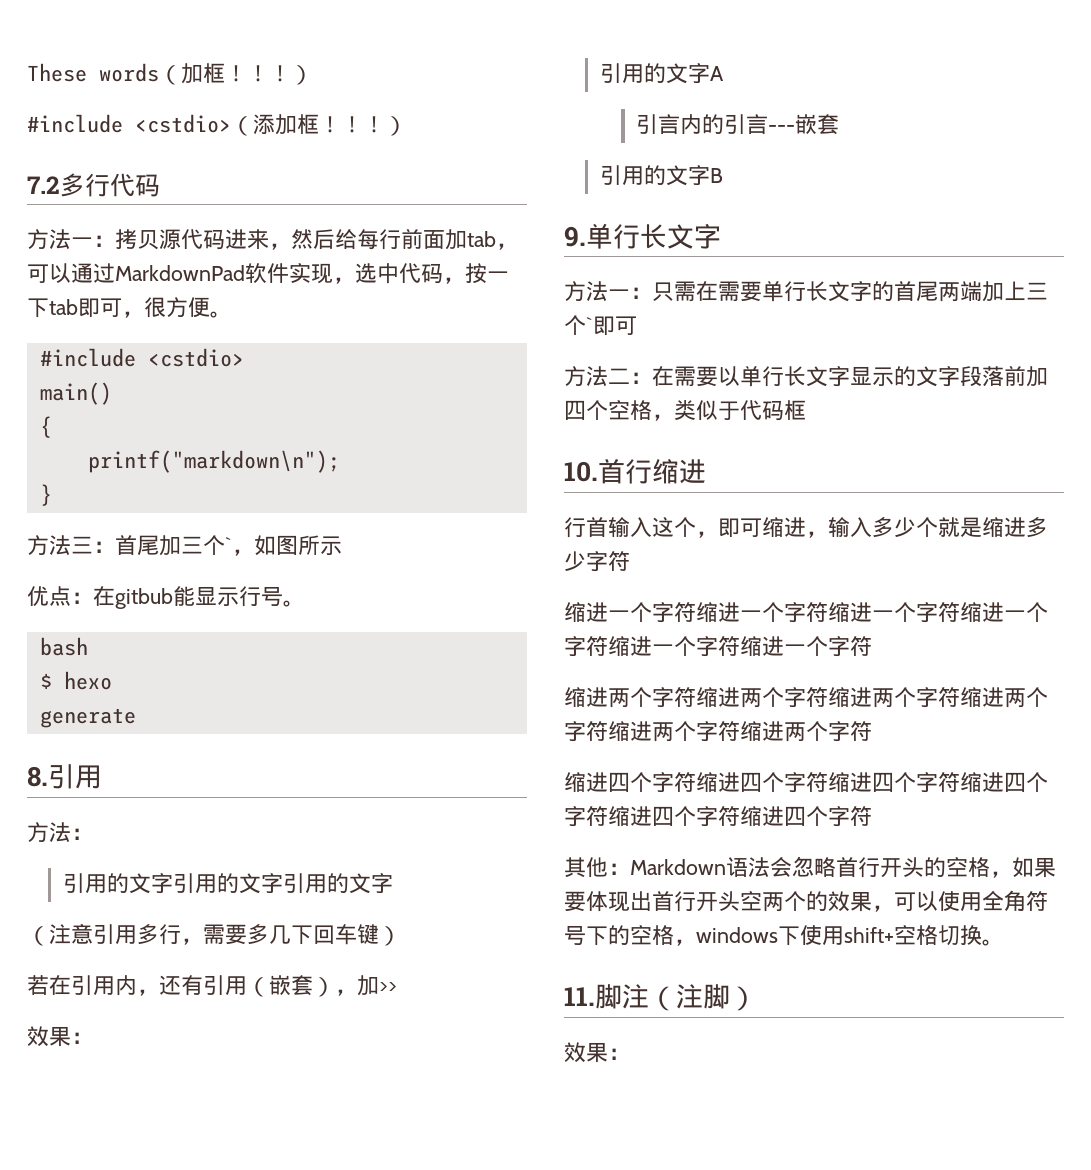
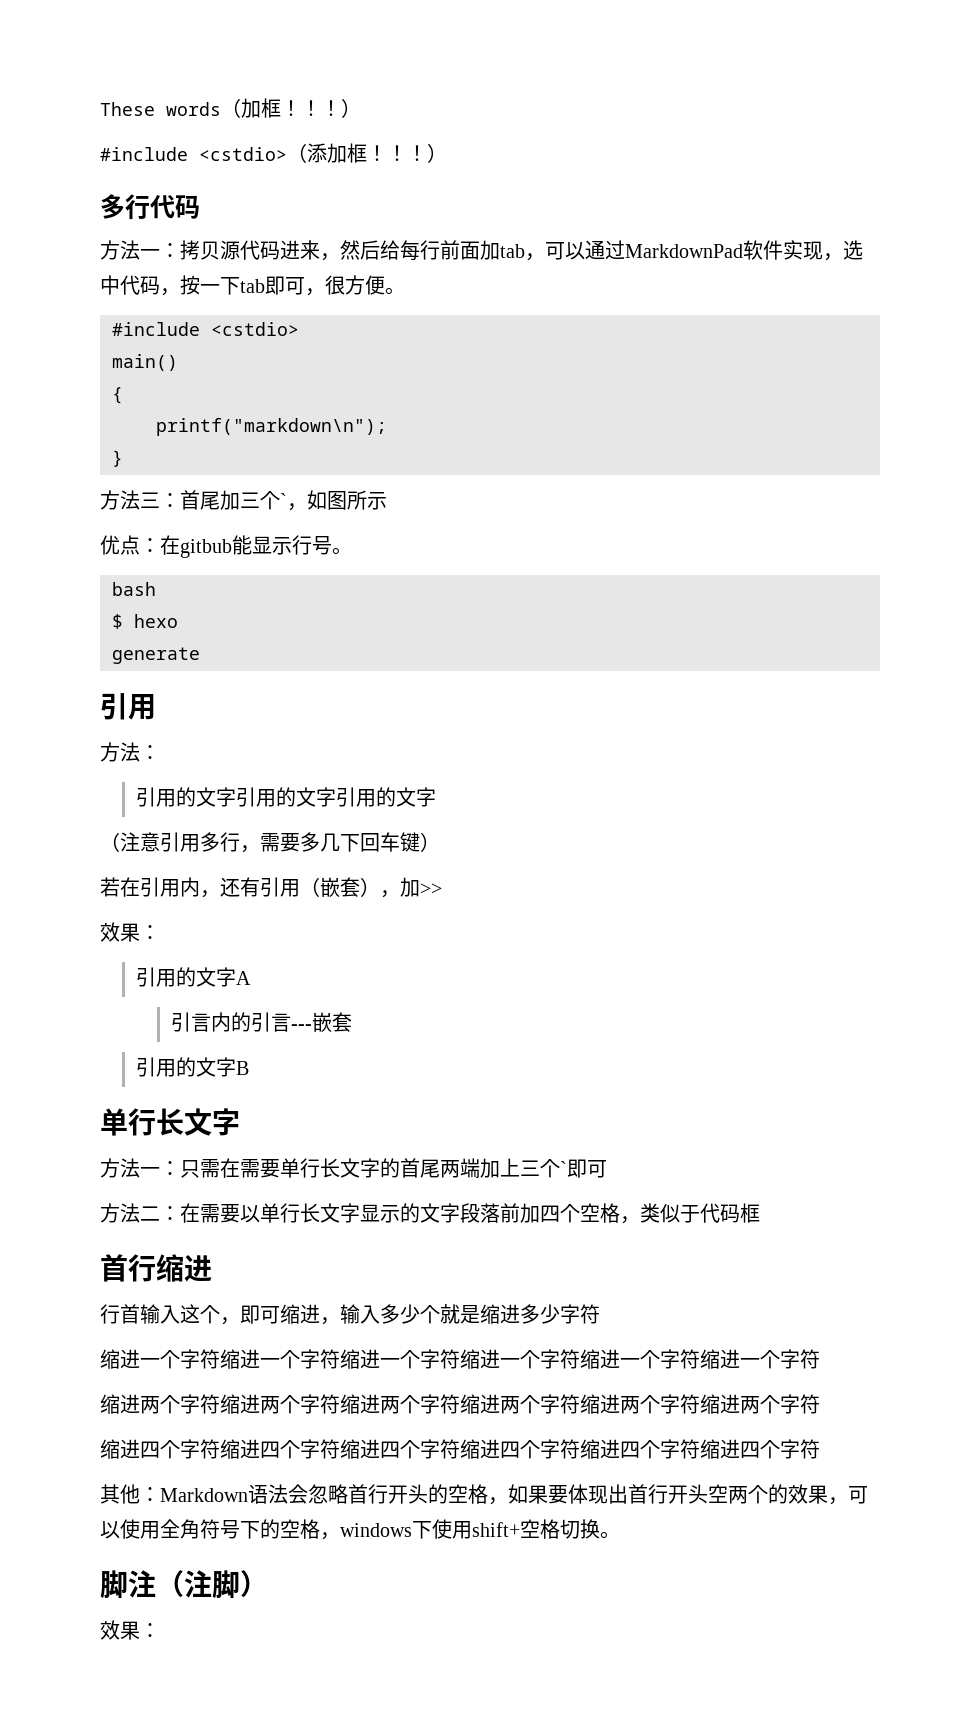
[27,176,60,194] 7.2 -> (447, 153) none
[27,766,48,787] 8. -> (200, 655) none
[564,226,586,247] 9. -> (249, 1068) none
[564,461,598,482] 10. -> (760, 1213) none
[564,987,595,1006] 11. -> (620, 1535) none

